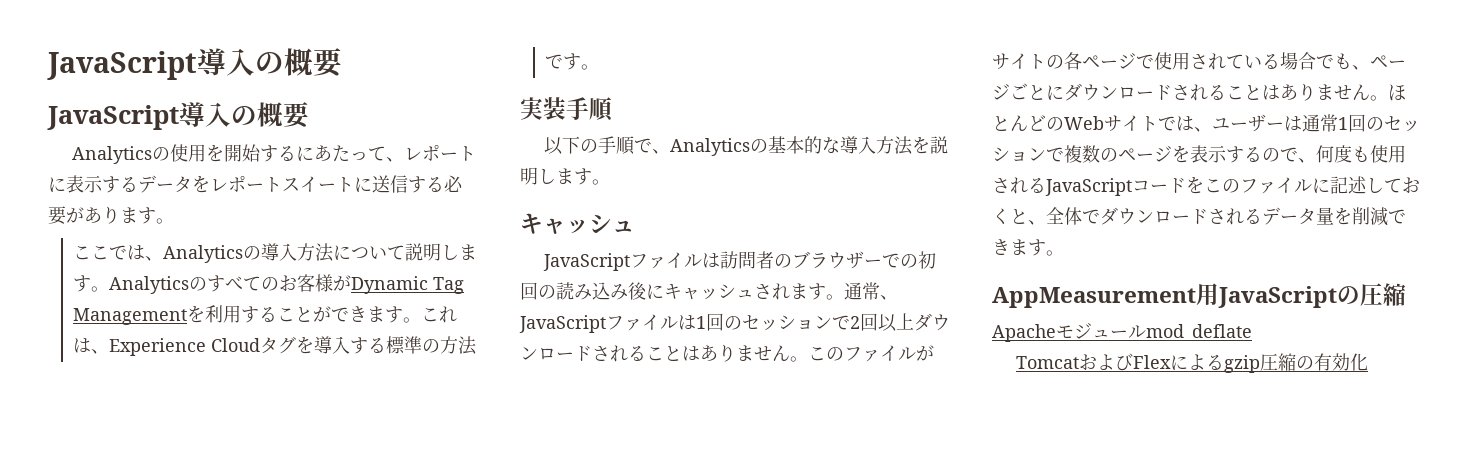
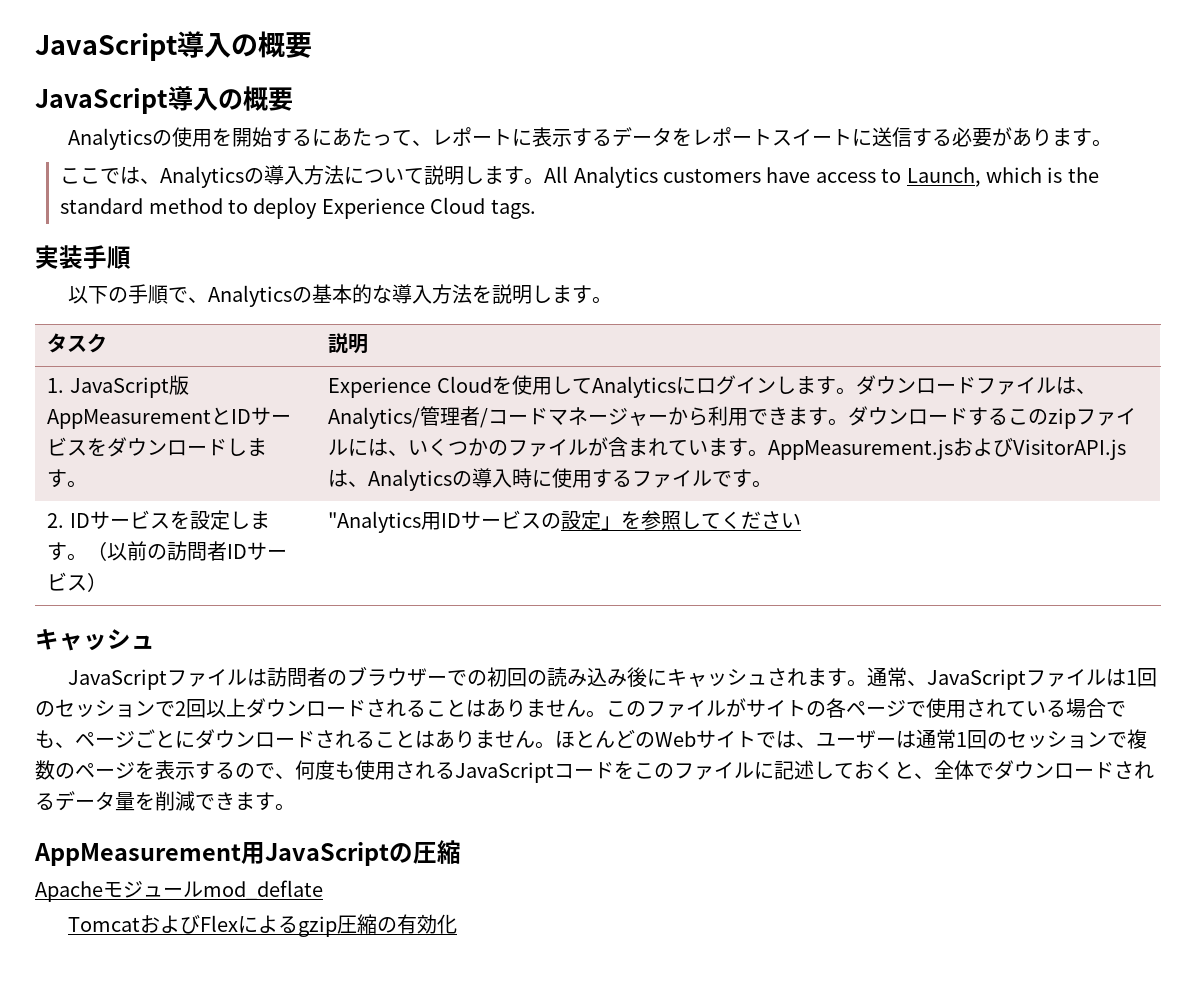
[109,274,465,294] [73,305,458,325] [73,336,478,356] [545,53,600,70] Analyticsのすべてのお客様がDynamic Tag Managementを利用することができます。これは、Experience Cloudタグを導入する標準の方法です。 -> [544,166,1099,188] [60,197,536,219] All Analytics customers have access to Launch, which is the standard method to deploy Experience Cloud tags.
(610, 182) none -> [47,333,108,353] [328,333,369,354] [47,375,189,398] [47,407,292,429] [47,437,268,457] [47,469,88,488] [328,375,1096,398] [328,406,1137,429] [328,437,1127,460] [328,468,773,491] [47,510,270,530] [47,541,288,561] [47,572,108,592] [328,510,802,533] // タスク | 説明 // 1. JavaScript版AppMeasurementとIDサービスをダウンロードします。 | Experience Cloudを使用してAnalyticsにログインします。ダウンロードファイルは、Analytics/管理者/コードマネージャーから利用できます。ダウンロードするこのzipファイルには、いくつかのファイルが含まれています。AppMeasurement.jsおよびVisitorAPI.jsは、Analyticsの導入時に使用するファイルです。 // 2. IDサービスを設定します。（以前の訪問者IDサービス） | "Analytics用IDサービスの設定」を参照してください

